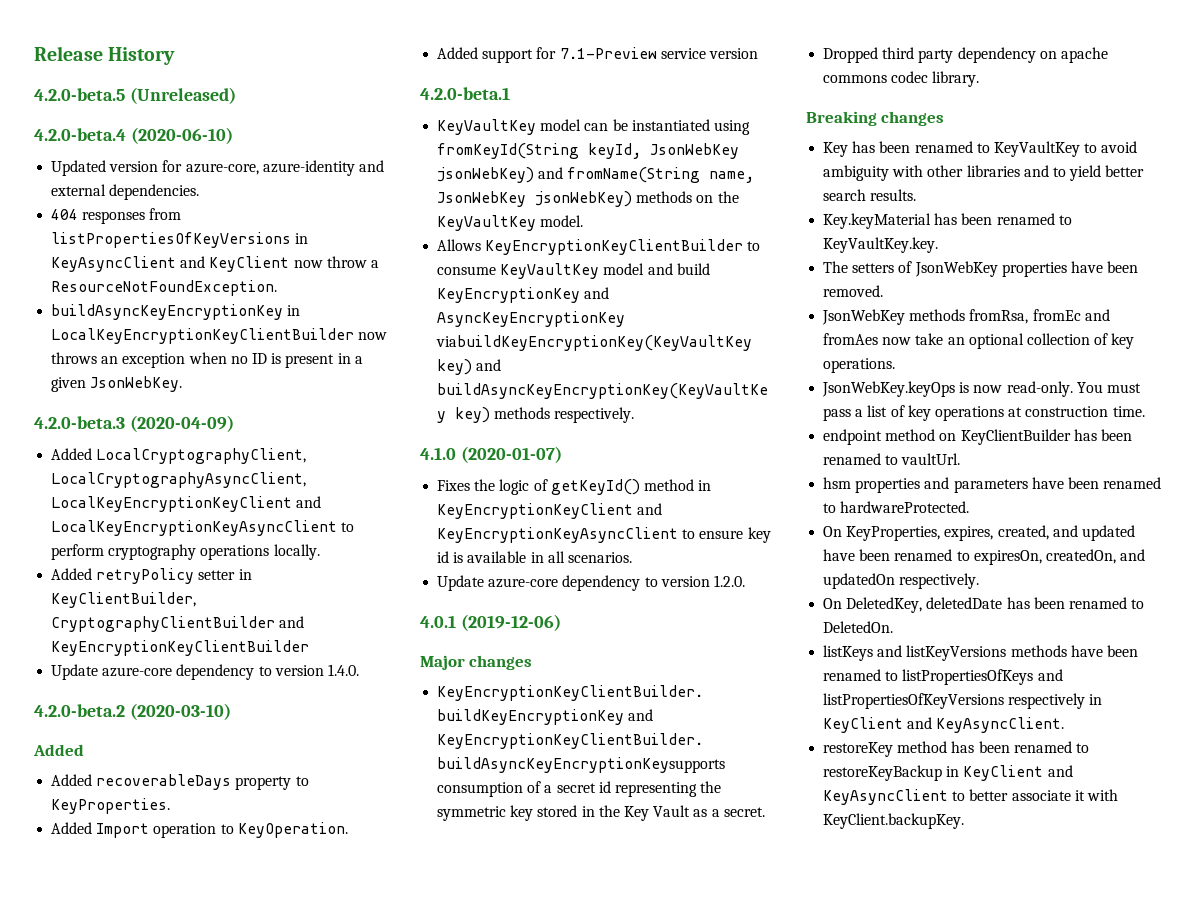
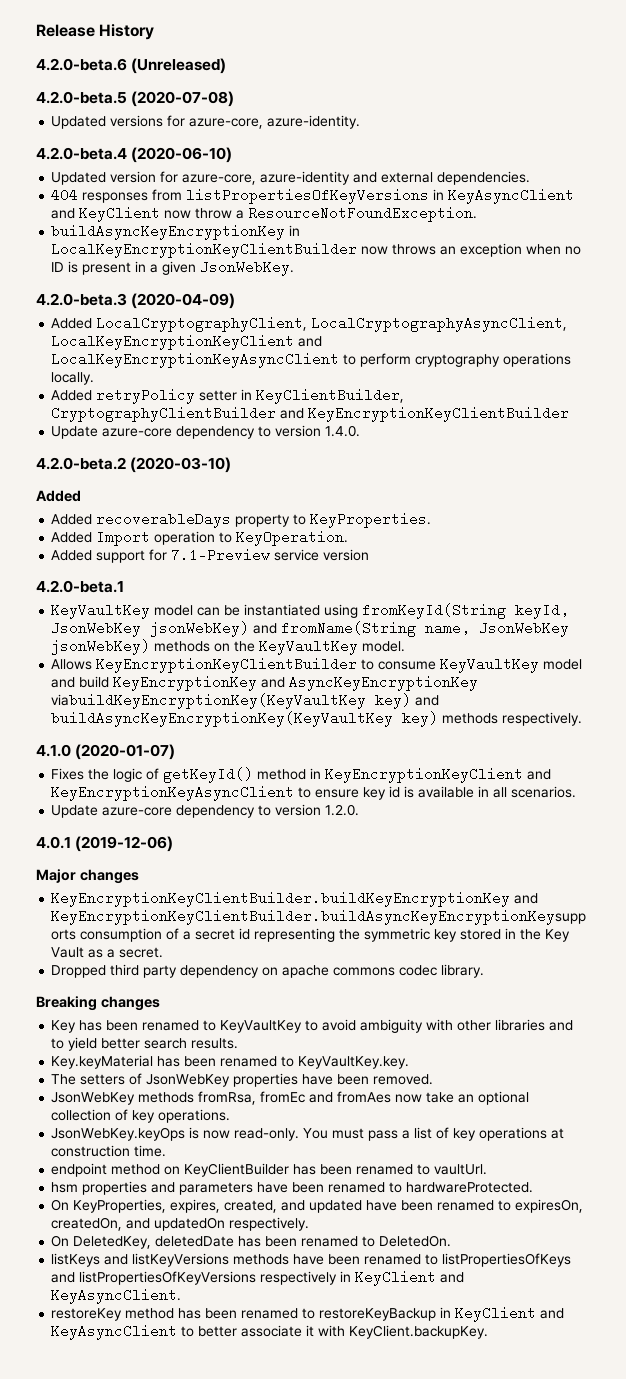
(176, 56) none -> [36,58,227,74] // 4.2.0-beta.6 (Unreleased)
[129,87,236,104] (Unreleased) -> [131,91,235,107] [51,115,361,129] (2020-07-08) // Updated versions for azure-core, azure-identity.

